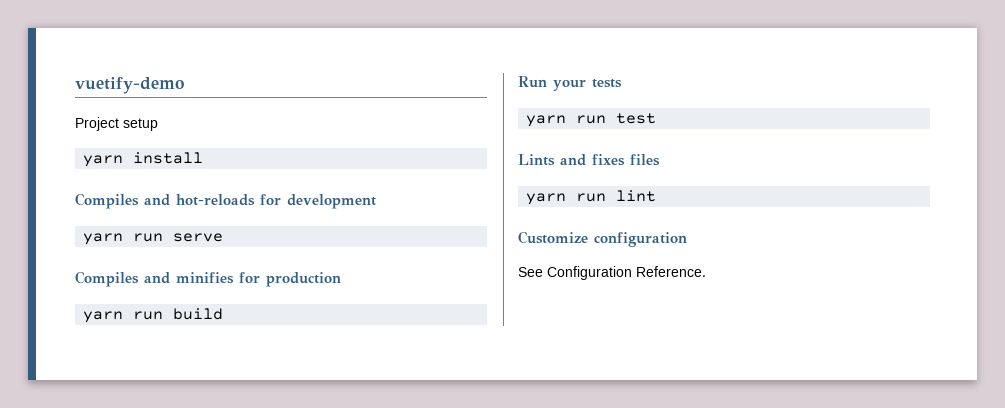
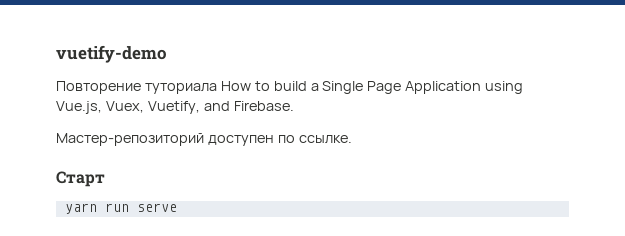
[75,117,158,131] [83,152,204,167] [75,193,376,209] [83,233,224,245] [75,271,341,287] [83,308,224,323] [518,76,622,91] [526,113,657,127] [518,154,660,166] [526,190,657,205] [518,231,687,247] [518,266,706,280] Project setup // yarn install // Compiles and hot-reloads for development // yarn run serve // Compiles and minifies for production // yarn run build // Run your tests // yarn run test // Lints and fixes files // yarn run lint // Customize configuration // See Configuration Reference. -> [56,81,524,94] [56,101,294,114] [56,133,352,146] [56,171,105,187] [64,203,177,214] Повторение туториала How to build a Single Page Application using Vue.js, Vuex, Vuetify, and Firebase. // Мастер-репозиторий доступен по ссылке. // Старт // yarn run serve

